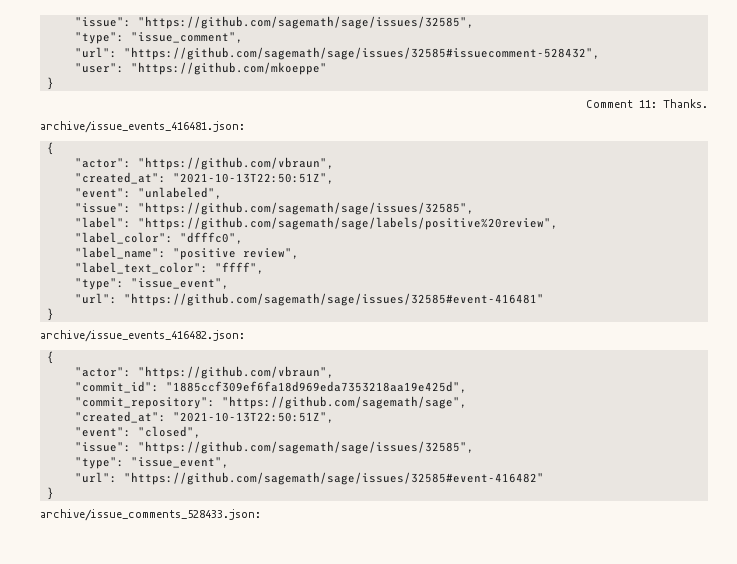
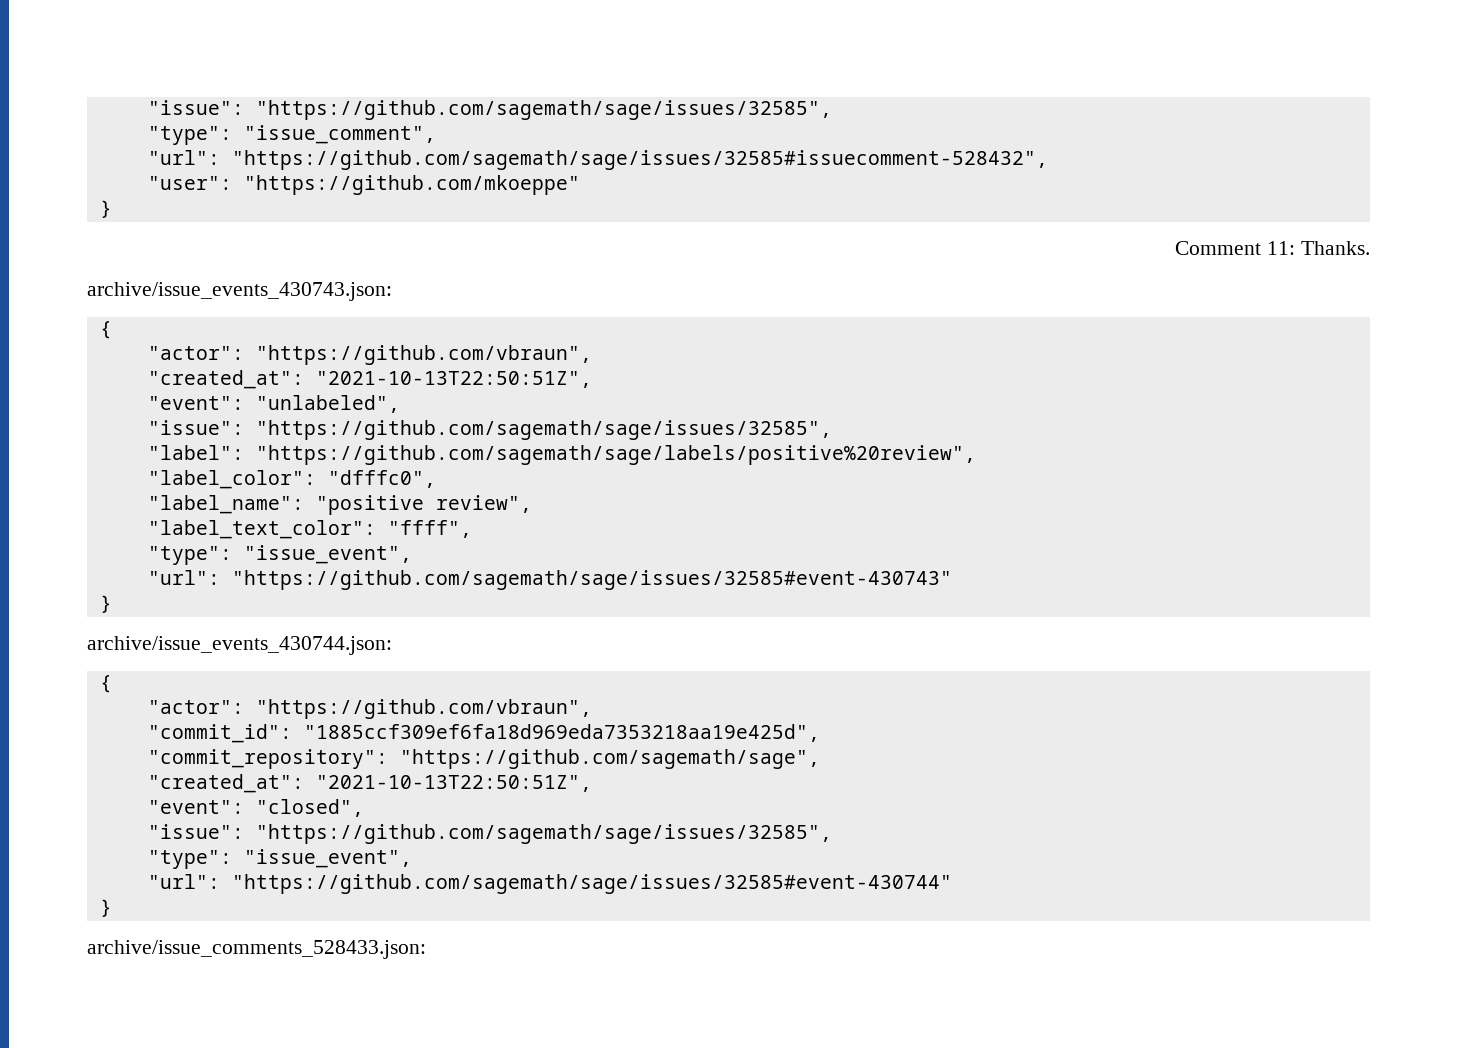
[40,121,245,133] archive/issue_events_416481.json: -> [87,282,392,301] archive/issue_events_430743.json:
[123,293,544,306] [46,308,54,321] [40,330,245,342] "https://github.com/sagemath/sage/issues/32585#event-416481" // } // archive/issue_events_416482.json: -> [231,570,952,590] [99,595,112,613] [87,636,392,655] "https://github.com/sagemath/sage/issues/32585#event-430743" // } // archive/issue_events_430744.json:
[123,472,544,485] "https://github.com/sagemath/sage/issues/32585#event-416482" -> [231,874,952,894] "https://github.com/sagemath/sage/issues/32585#event-430744"

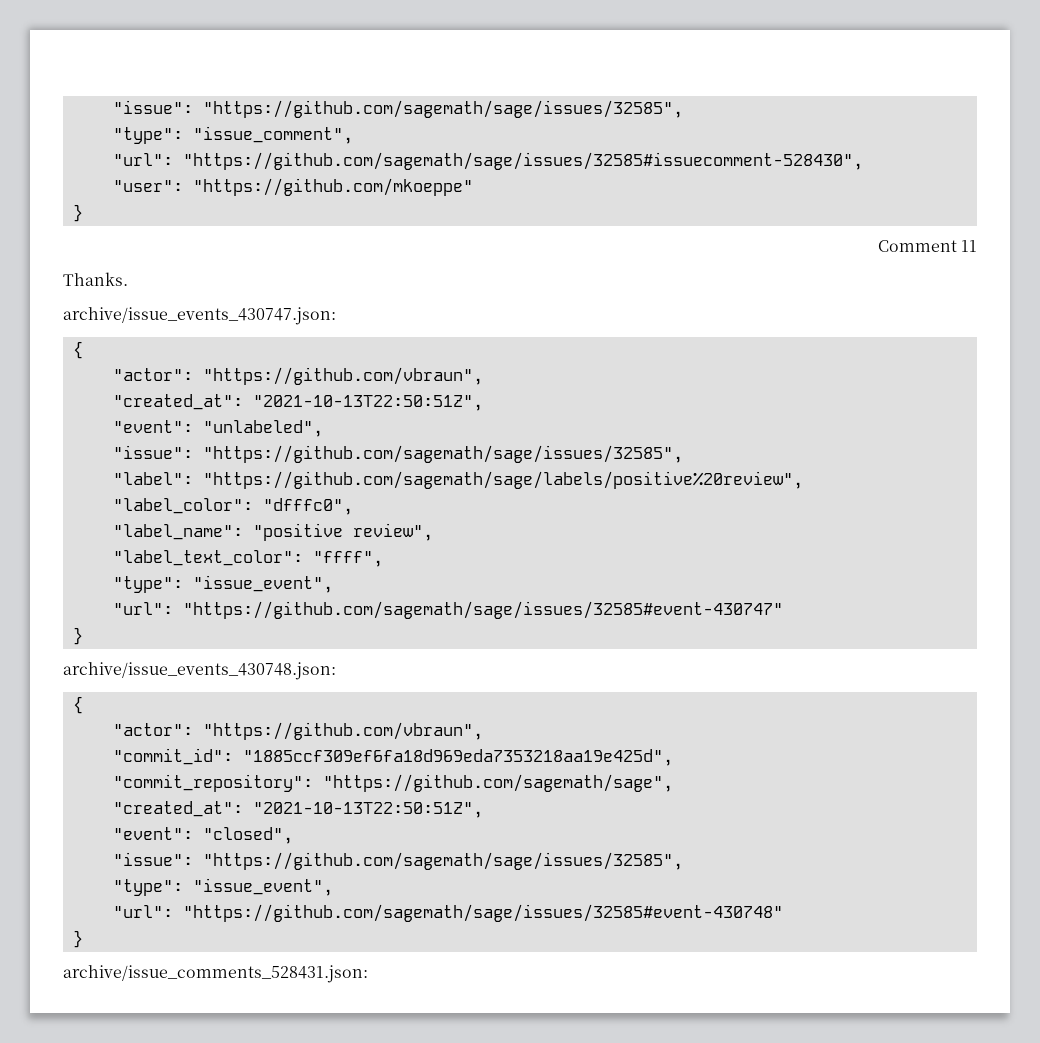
[231,150,1048,170] "https://github.com/sagemath/sage/issues/32585#issuecomment-528432", -> [182,152,863,170] "https://github.com/sagemath/sage/issues/32585#issuecomment-528430",
[1267,241,1296,255] 11: -> [961,240,978,252] 11 //
[87,282,392,301] archive/issue_events_430743.json: -> [63,307,336,325] archive/issue_events_430747.json:
[231,570,952,590] [99,595,112,613] [87,636,392,655] "https://github.com/sagemath/sage/issues/32585#event-430743" // } // archive/issue_events_430744.json: -> [182,601,783,619] [72,627,83,645] [63,662,336,680] "https://github.com/sagemath/sage/issues/32585#event-430747" // } // archive/issue_events_430748.json:
[231,874,952,894] [99,899,112,917] [87,940,426,959] "https://github.com/sagemath/sage/issues/32585#event-430744" // } // archive/issue_comments_528433.json: -> [182,904,783,922] [72,930,83,948] [63,965,368,983] "https://github.com/sagemath/sage/issues/32585#event-430748" // } // archive/issue_comments_528431.json:

